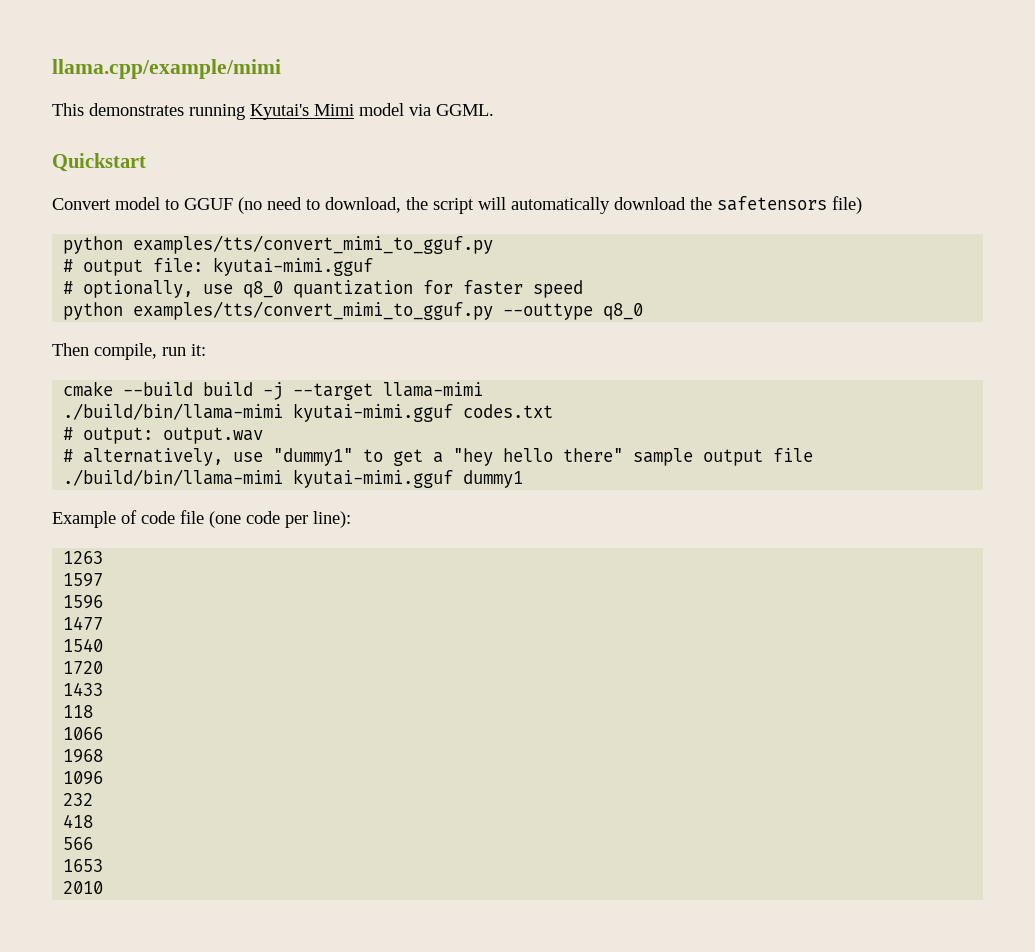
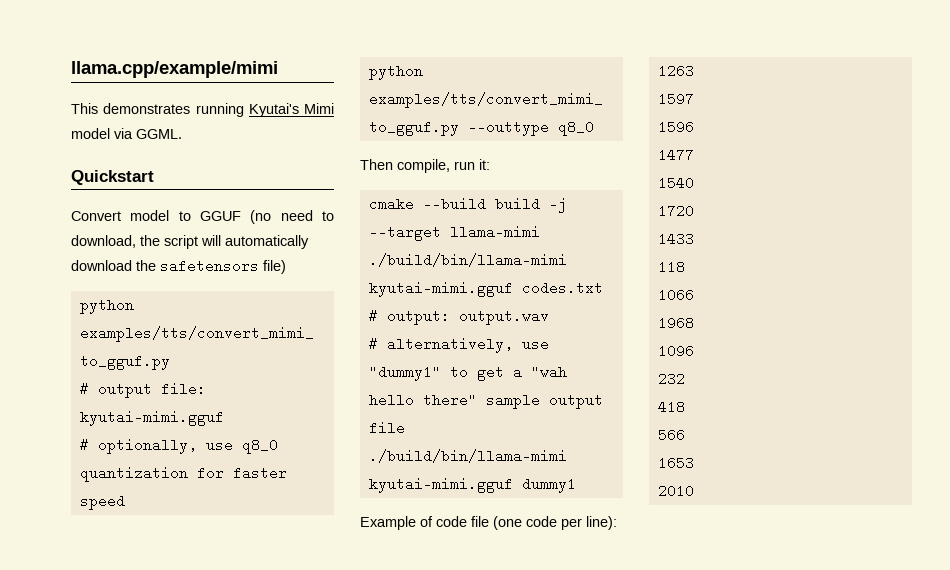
[453,448,494,466] "hey -> [530,365,567,379] "wah

